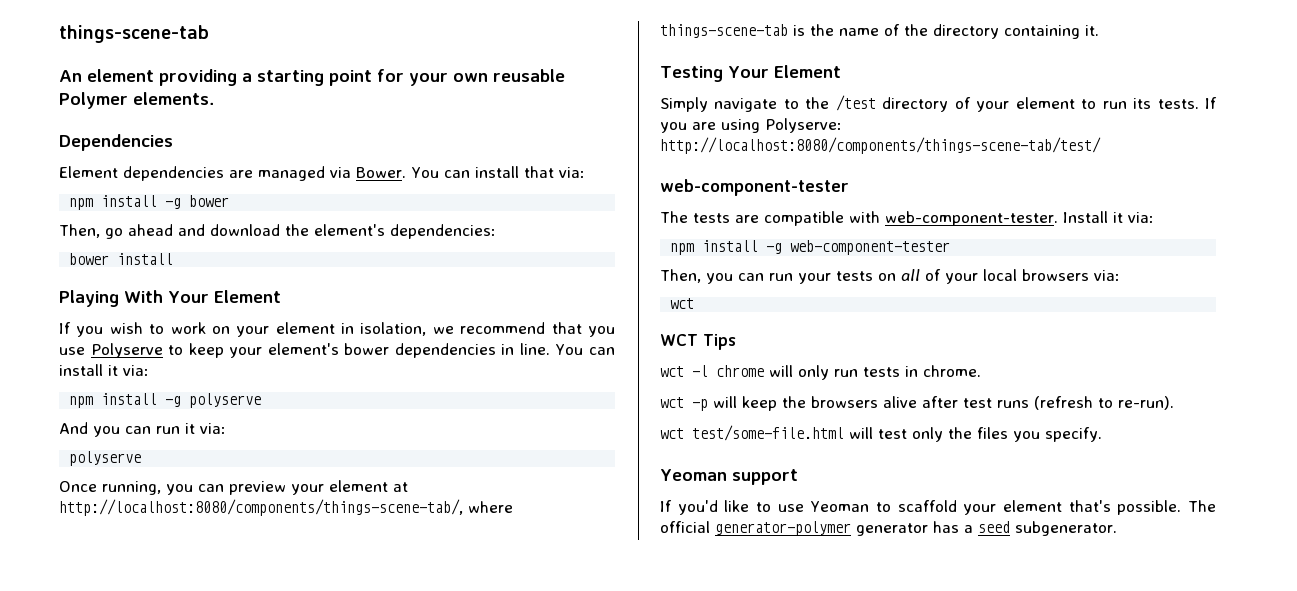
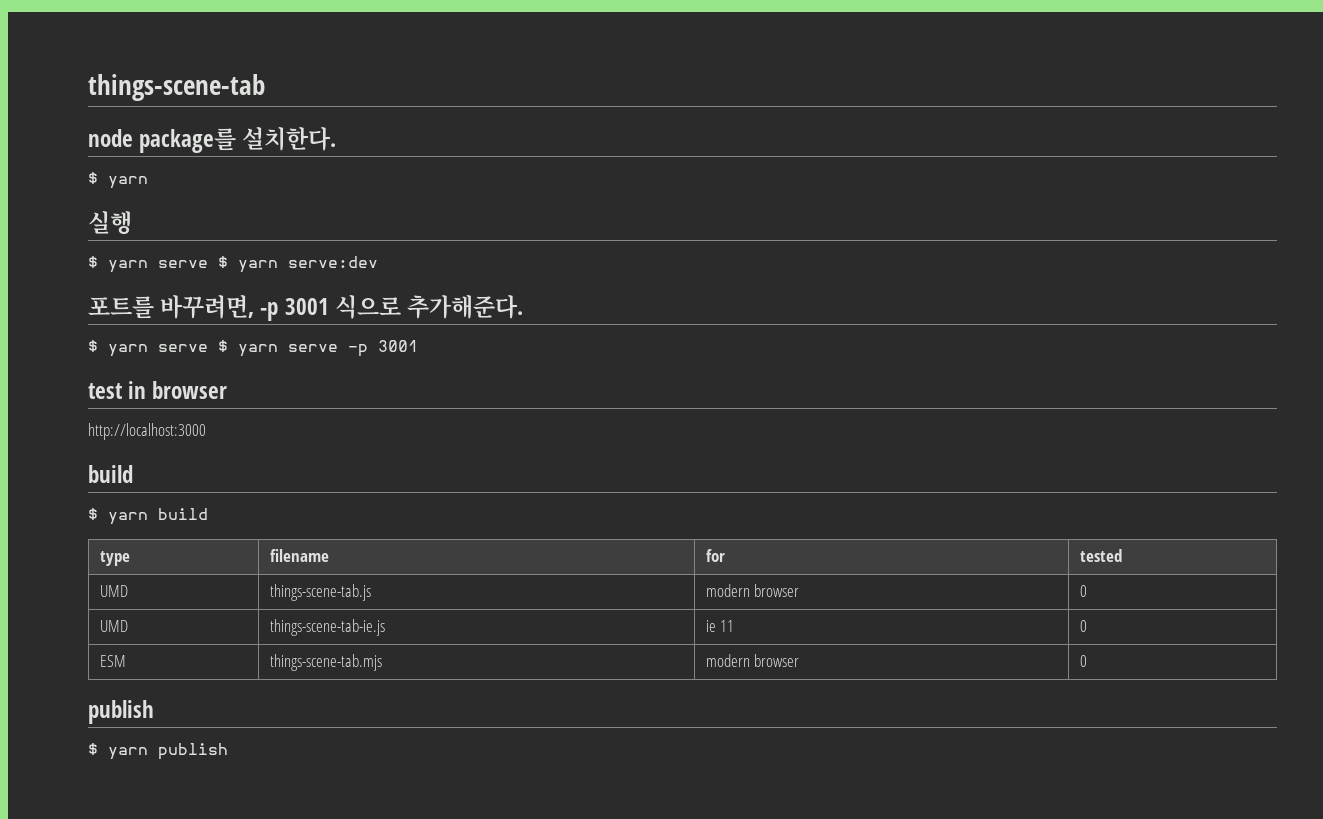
[59,69,565,86] [59,92,214,109] [59,134,173,151] [59,166,585,181] [69,195,230,210] [59,224,496,239] [69,253,174,265] [59,290,281,307] [59,322,615,337] [59,343,615,358] [59,364,149,376] [69,393,262,408] [59,422,226,437] [69,451,142,466] [59,480,408,495] [59,499,513,516] [660,24,1099,39] [660,65,841,82] [660,95,1217,112] [660,118,842,133] [660,137,1101,154] [660,179,849,196] [660,211,1154,226] [670,240,951,255] [660,269,1120,284] [670,298,695,309] [660,334,736,350] [660,365,981,380] [660,396,1174,411] [660,425,1102,442] [660,469,798,485] [660,500,1216,515] [660,521,1117,536] An element providing a starting point for your own reusable Polymer elements. // Dependencies // Element dependencies are managed via Bower. You can install that via: // npm install -g bower // Then, go ahead and download the element's dependencies: // bower install // Playing With Your Element // If you wish to work on your element in isolation, we recommend that you use Polyserve to keep your element's bower dependencies in line. You can install it via: // npm install -g polyserve // And you can run it via: // polyserve // Once running, you can preview your element at http://localhost:8080/components/things-scene-tab/, where things-scene-tab is the name of the directory containing it. // Testing Your Element // Simply navigate to the /test directory of your element to run its tests. If you are using Polyserve: http://localhost:8080/components/things-scene-tab/test/ // web-component-tester // The tests are compatible with web-component-tester. Install it via: // npm install -g web-component-tester // Then, you can run your tests on all of your local browsers via: // wct // WCT Tips // wct -l chrome will only run tests in chrome. // wct -p will keep the browsers alive after test runs (refresh to re-run). // wct test/some-file.html will test only the files you specify. // Yeoman support // If you'd like to use Yeoman to scaffold your element that's possible. The official generator-polymer generator has a seed subgenerator. -> [88,127,337,153] [88,172,148,189] [88,211,132,235] [88,256,378,273] [88,295,524,321] [88,340,418,357] [88,381,228,399] [88,423,206,440] [88,465,133,483] [88,508,208,525] [99,551,130,566] [269,549,329,562] [705,549,725,562] [1079,549,1122,562] [99,585,128,597] [269,584,371,601] [705,584,800,597] [1079,585,1087,597] [99,620,128,632] [269,619,385,636] [705,620,735,632] [1079,620,1087,632] [99,655,126,667] [269,654,382,671] [705,654,800,667] [1079,655,1087,667] [88,700,154,724] [88,743,228,760] node package를 설치한다. // $ yarn // 실행 // $ yarn serve $ yarn serve:dev // 포트를 바꾸려면, -p 3001 식으로 추가해준다. // $ yarn serve $ yarn serve -p 3001 // test in browser // http://localhost:3000 // build // $ yarn build // type | filename | for | tested // UMD | things-scene-tab.js | modern browser | 0 // UMD | things-scene-tab-ie.js | ie 11 | 0 // ESM | things-scene-tab.mjs | modern browser | 0 // publish // $ yarn publish

